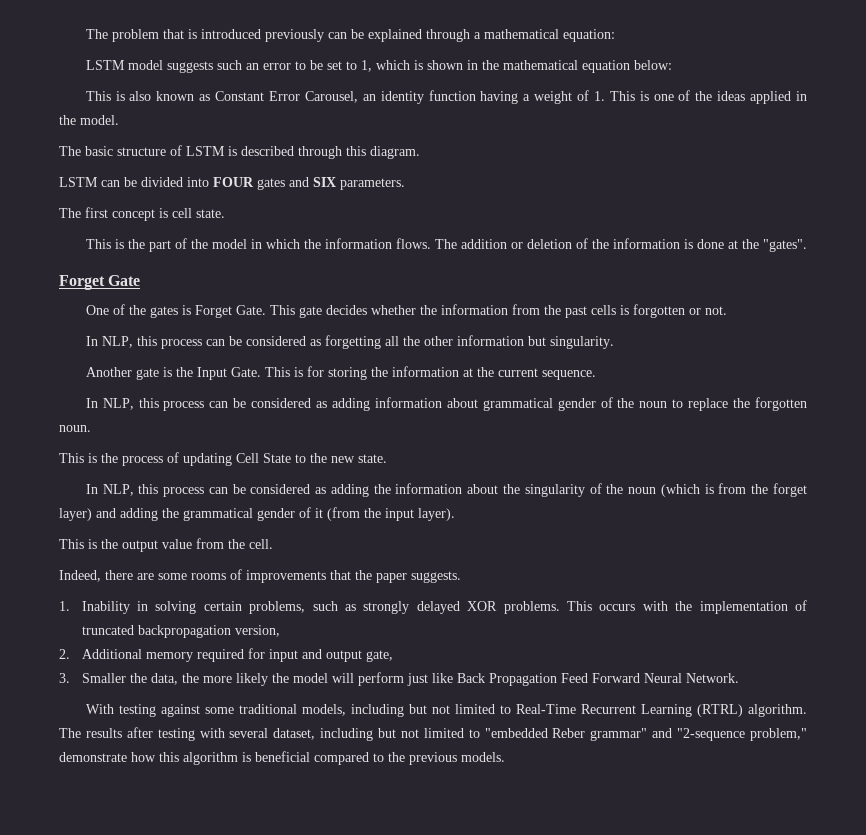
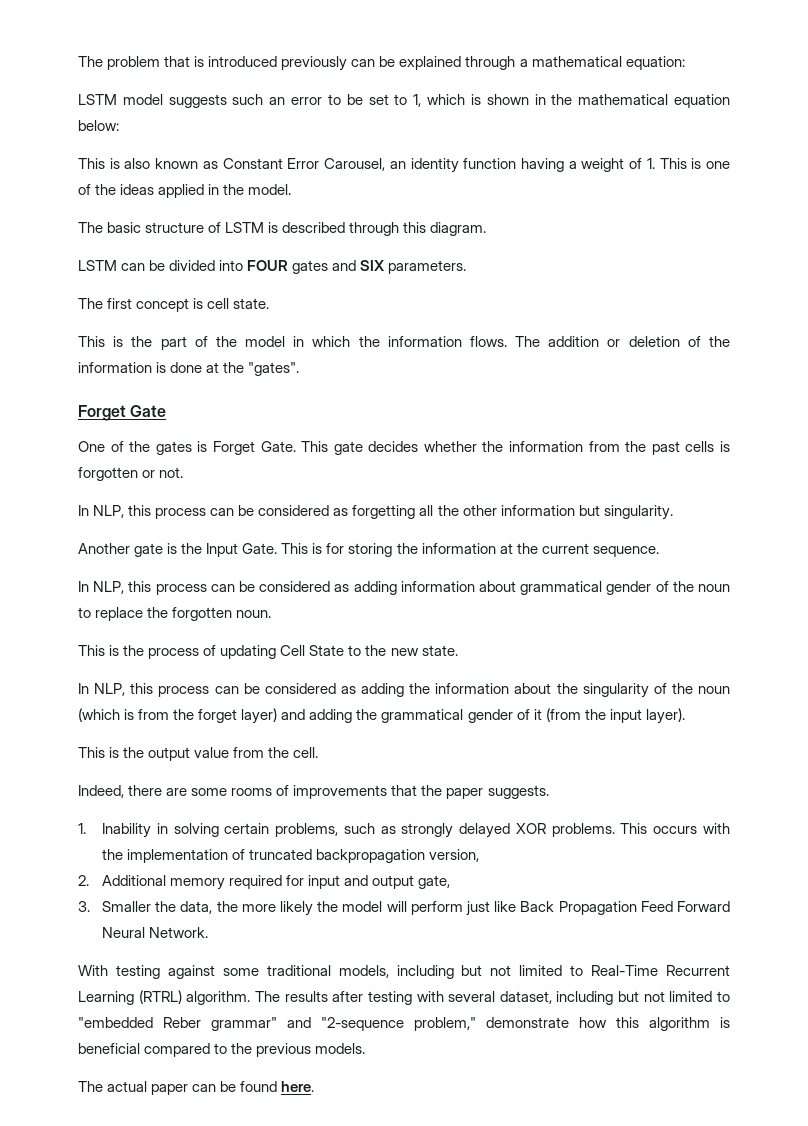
(505, 757) none -> [78,1081,315,1095] // The actual paper can be found here.

